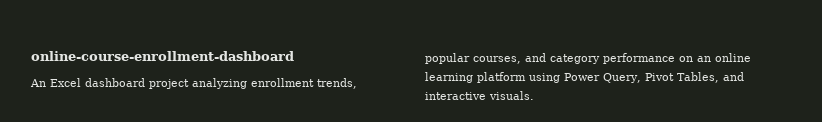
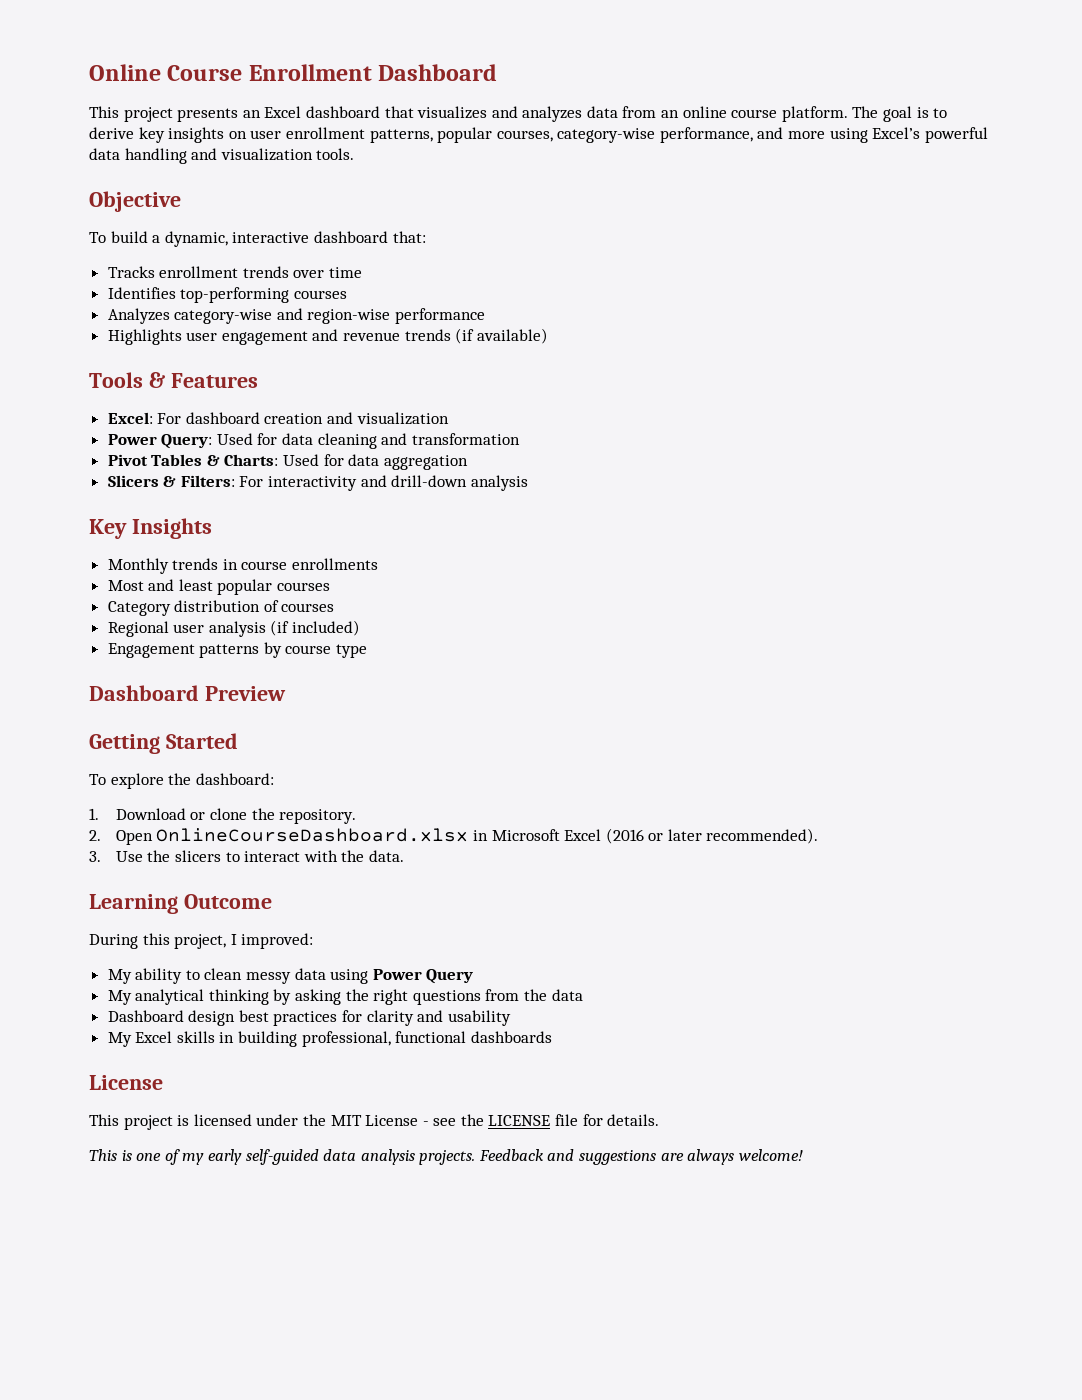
[31,51,294,61] [30,78,357,89] [425,53,751,64] [425,72,744,83] [425,91,534,100] online-course-enrollment-dashboard // An Excel dashboard project analyzing enrollment trends, popular courses, and category performance on an online learning platform using Power Query, Pivot Tables, and interactive visuals. -> [89,64,498,81] [89,106,948,122] [89,127,988,143] [89,148,355,164] [89,191,181,212] [89,231,426,247] [107,266,363,278] [107,287,347,303] [107,308,486,324] [107,328,548,345] [89,372,258,388] [107,412,449,425] [107,433,520,449] [107,454,468,470] [107,475,528,491] [89,518,212,539] [107,558,379,574] [107,579,331,595] [107,600,335,616] [107,620,361,637] [107,642,368,658] [89,685,286,701] [89,733,238,754] [89,773,274,789] [89,808,357,824] [89,828,819,845] [89,850,404,862] [89,894,272,914] [89,933,314,949] [107,968,474,984] [107,989,583,1005] [107,1010,511,1026] [107,1031,552,1047] [89,1075,163,1090] [89,1114,660,1130] [89,1149,803,1165] Online Course Enrollment Dashboard // This project presents an Excel dashboard that visualizes and analyzes data from an online course platform. The goal is to derive key insights on user enrollment patterns, popular courses, category-wise performance, and more using Excel’s powerful data handling and visualization tools. // Objective // To build a dynamic, interactive dashboard that: // Tracks enrollment trends over time // Identifies top-performing courses // Analyzes category-wise and region-wise performance // Highlights user engagement and revenue trends (if available) // Tools & Features // Excel: For dashboard creation and visualization // Power Query: Used for data cleaning and transformation // Pivot Tables & Charts: Used for data aggregation // Slicers & Filters: For interactivity and drill-down analysis // Key Insights // Monthly trends in course enrollments // Most and least popular courses // Category distribution of courses // Regional user analysis (if included) // Engagement patterns by course type // Dashboard Preview // Getting Started // To explore the dashboard: // 1. Download or clone the repository. // 2. Open OnlineCourseDashboard.xlsx in Microsoft Excel (2016 or later recommended). // 3. Use the slicers to interact with the data. // Learning Outcome // During this project, I improved: // My ability to clean messy data using Power Query // My analytical thinking by asking the right questions from the data // Dashboard design best practices for clarity and usability // My Excel skills in building professional, functional dashboards // License // This project is licensed under the MIT License - see the LICENSE file for details. // This is one of my early self-guided data analysis projects. Feedback and suggestions are always welcome!

